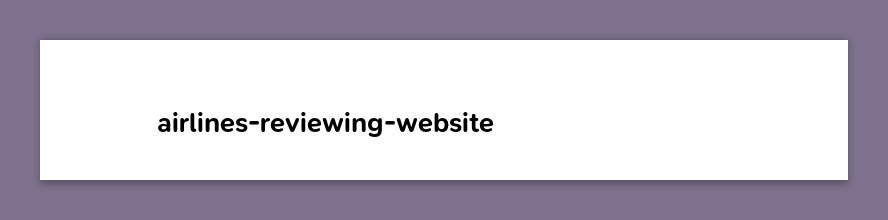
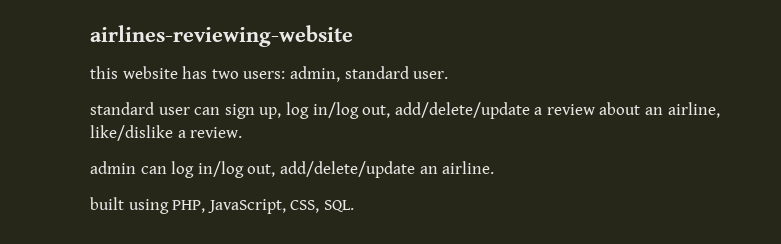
(494, 124) none -> [90,66,449,82] [90,102,720,119] [90,125,243,141] [90,161,495,178] [90,197,354,214] // this website has two users: admin, standard user. // standard user can sign up, log in/log out, add/delete/update a review about an airline, like/dislike a review. // admin can log in/log out, add/delete/update an airline. // built using PHP, JavaScript, CSS, SQL.

